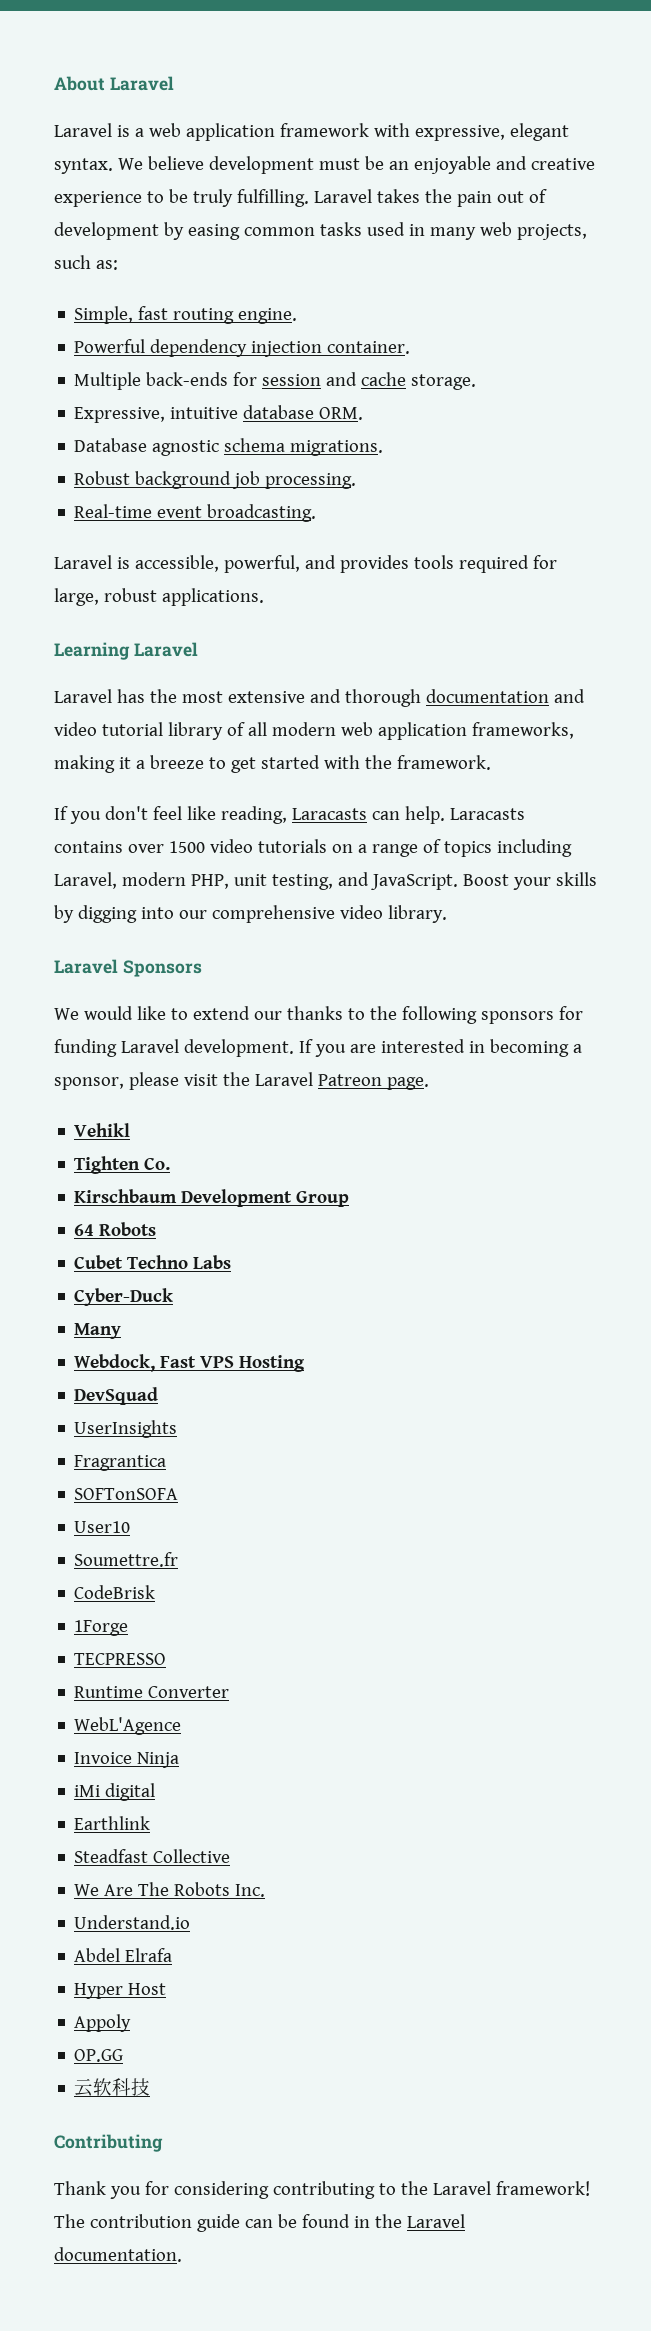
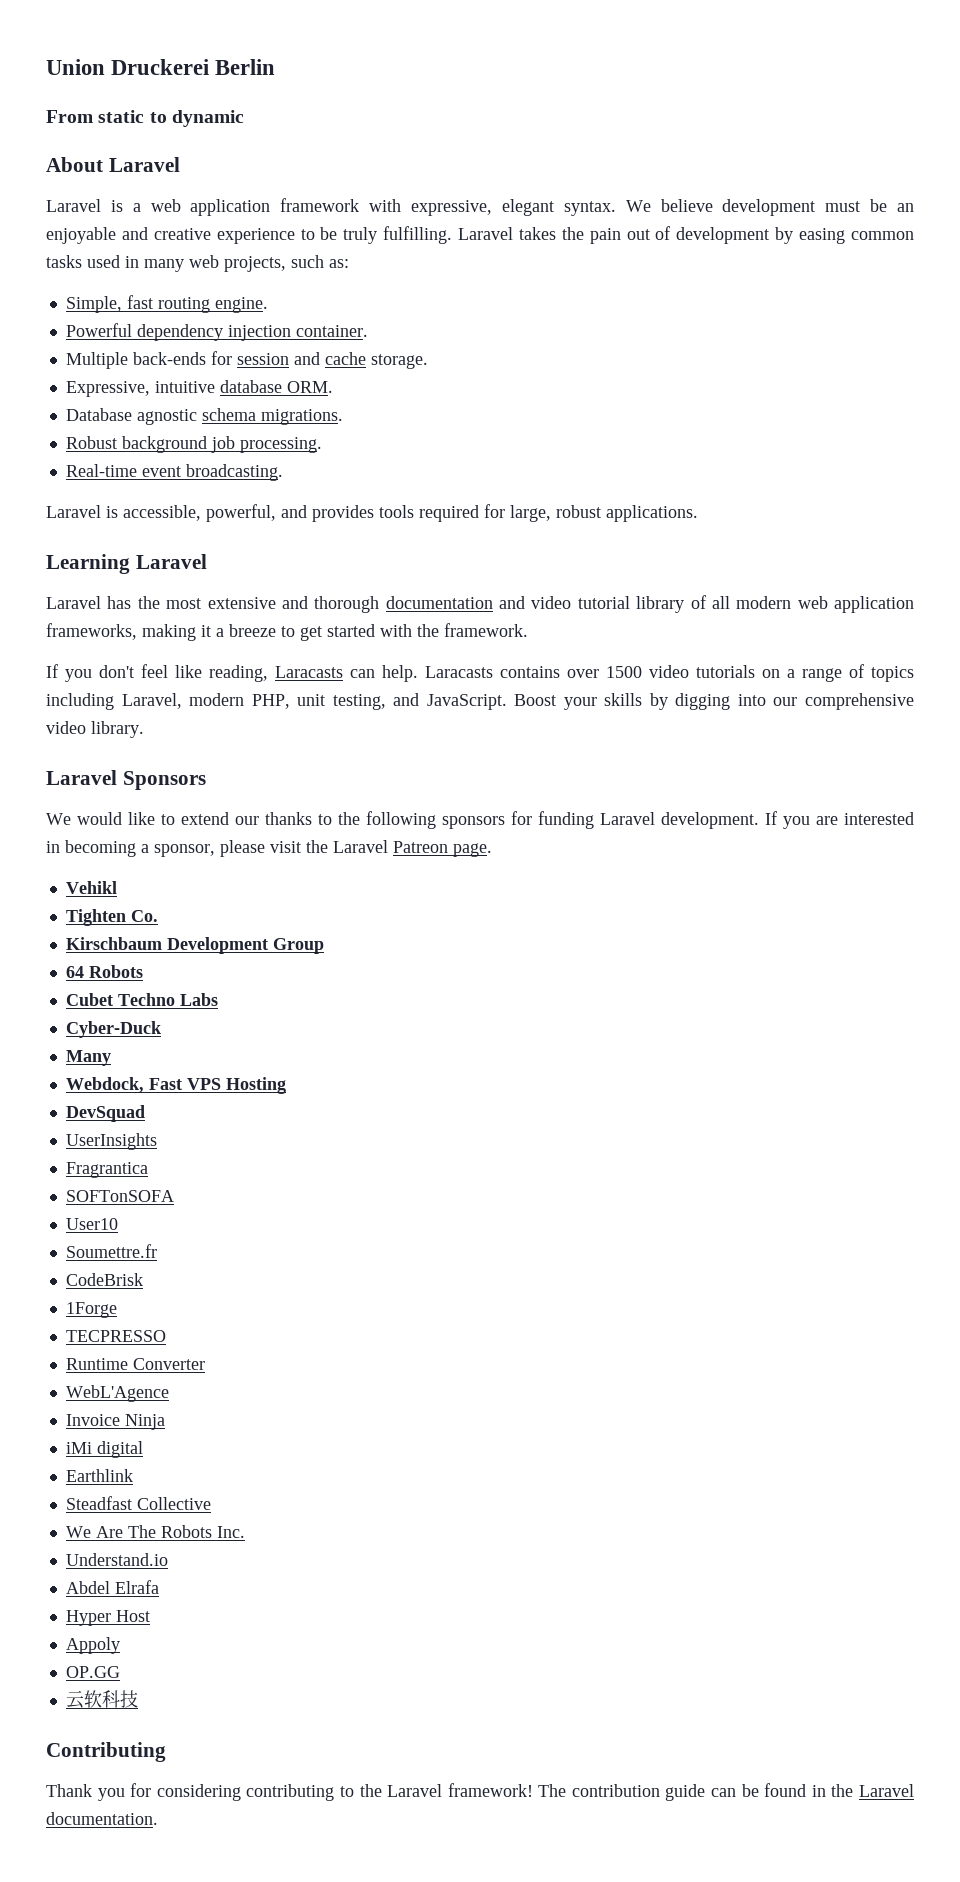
(54, 83) none -> [46,59,276,75] [46,110,244,127] Union Druckerei Berlin // From static to dynamic //

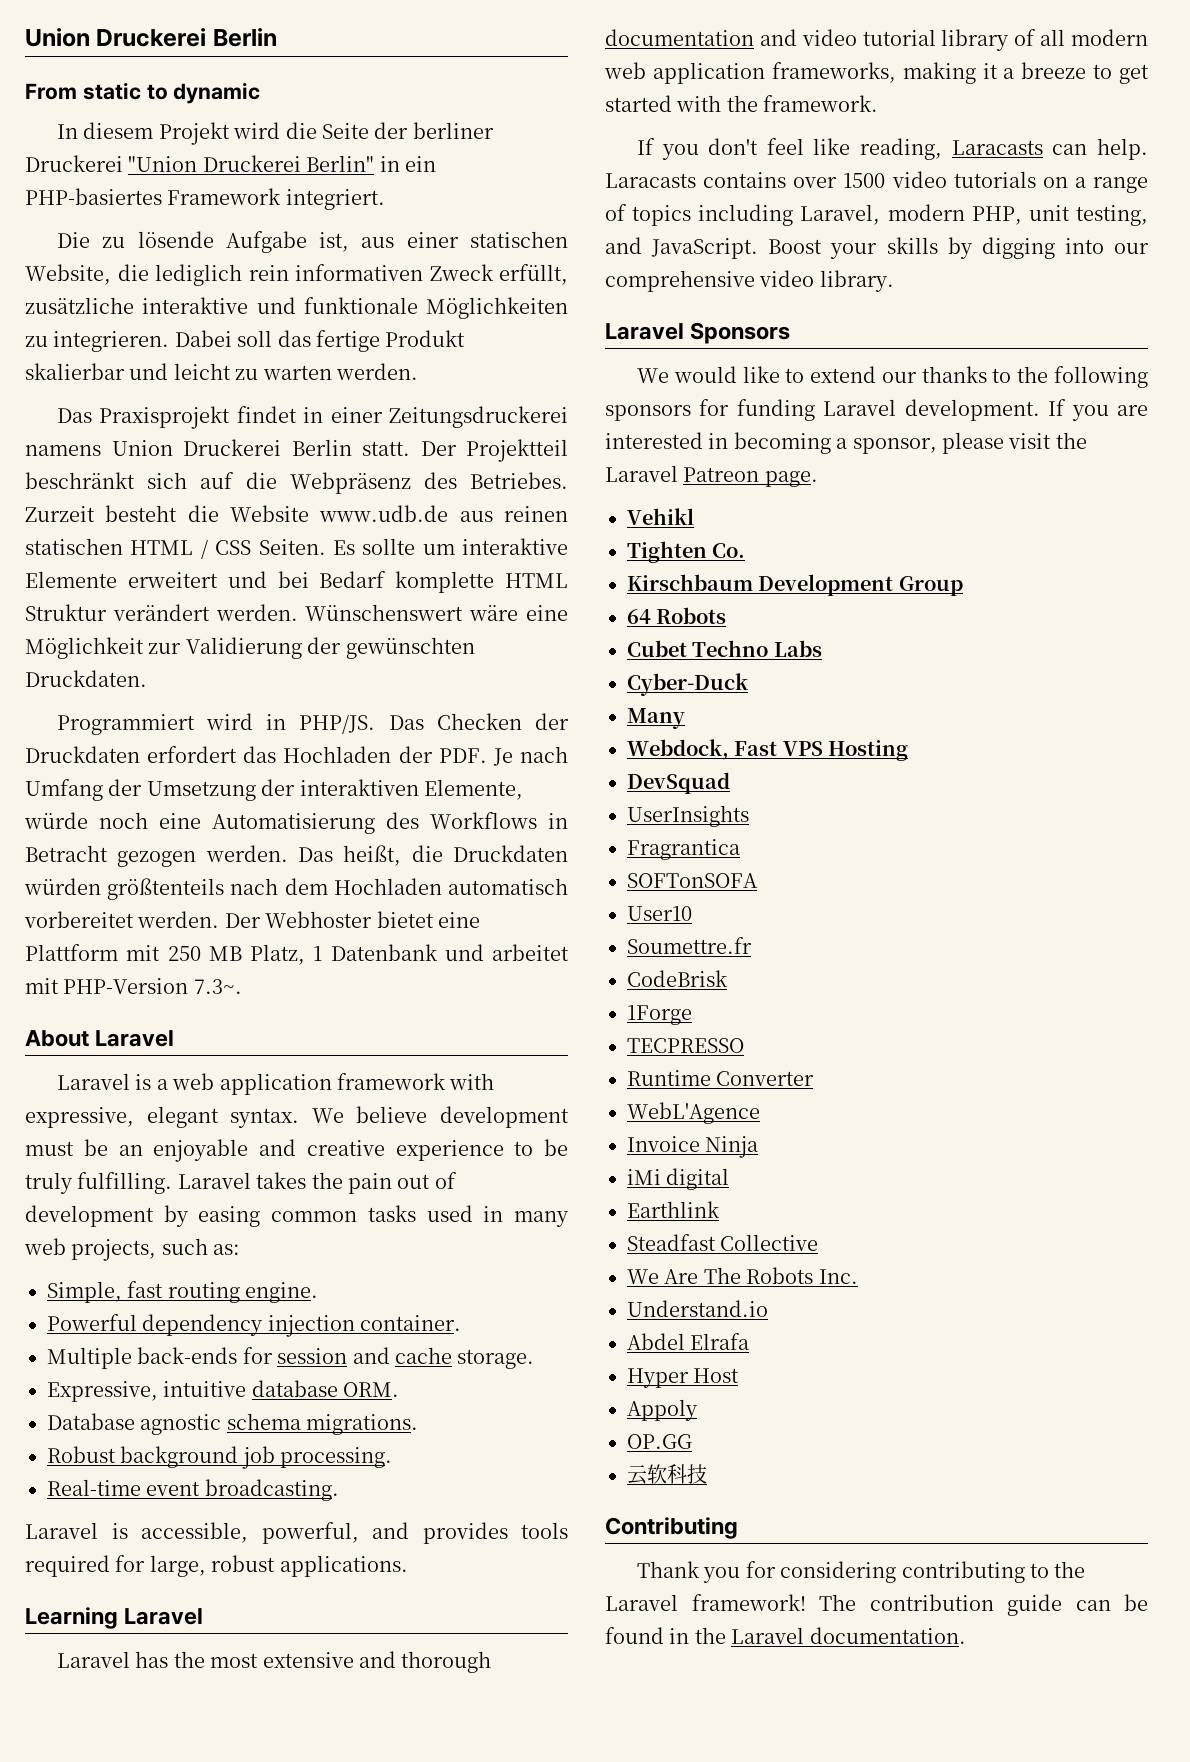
(244, 118) none -> [56,122,494,145] [25,155,436,172] [25,188,385,210] [56,231,569,253] [25,264,568,286] [25,297,568,319] [25,330,466,352] [25,363,418,380] [56,406,568,429] [25,439,568,462] [25,472,569,494] [25,505,568,522] [25,538,568,559] [25,571,568,593] [25,604,568,621] [25,637,475,659] [25,670,147,687] [56,713,569,735] [25,746,569,766] [25,779,523,801] [24,812,568,834] [25,845,568,867] [24,878,568,900] [24,911,480,928] [25,944,569,965] [25,978,242,994] // In diesem Projekt wird die Seite der berliner Druckerei "Union Druckerei Berlin" in ein PHP-basiertes Framework integriert. // Die zu lösende Aufgabe ist, aus einer statischen Website, die lediglich rein informativen Zweck erfüllt, zusätzliche interaktive und funktionale Möglichkeiten zu integrieren. Dabei soll das fertige Produkt skalierbar und leicht zu warten werden. // Das Praxisprojekt findet in einer Zeitungsdruckerei namens Union Druckerei Berlin statt. Der Projektteil beschränkt sich auf die Webpräsenz des Betriebes. Zurzeit besteht die Website www.udb.de aus reinen statischen HTML / CSS Seiten. Es sollte um interaktive Elemente erweitert und bei Bedarf komplette HTML Struktur verändert werden. Wünschenswert wäre eine Möglichkeit zur Validierung der gewünschten Druckdaten. // Programmiert wird in PHP/JS. Das Checken der Druckdaten erfordert das Hochladen der PDF. Je nach Umfang der Umsetzung der interaktiven Elemente, würde noch eine Automatisierung des Workflows in Betracht gezogen werden. Das heißt, die Druckdaten würden größtenteils nach dem Hochladen automatisch vorbereitet werden. Der Webhoster bietet eine Plattform mit 250 MB Platz, 1 Datenbank und arbeitet mit PHP-Version 7.3~.

